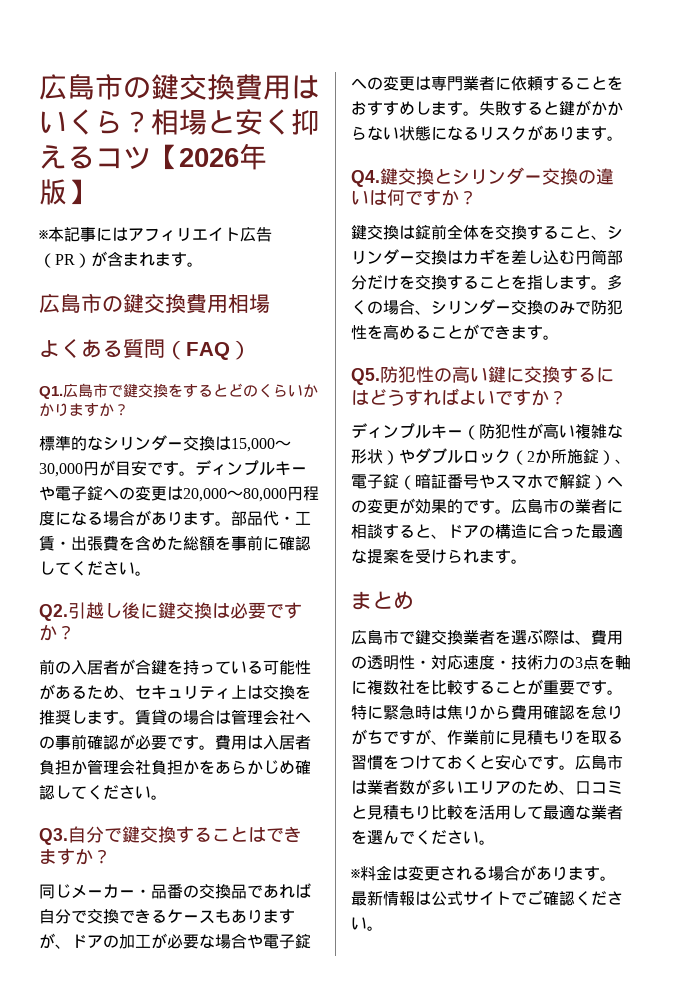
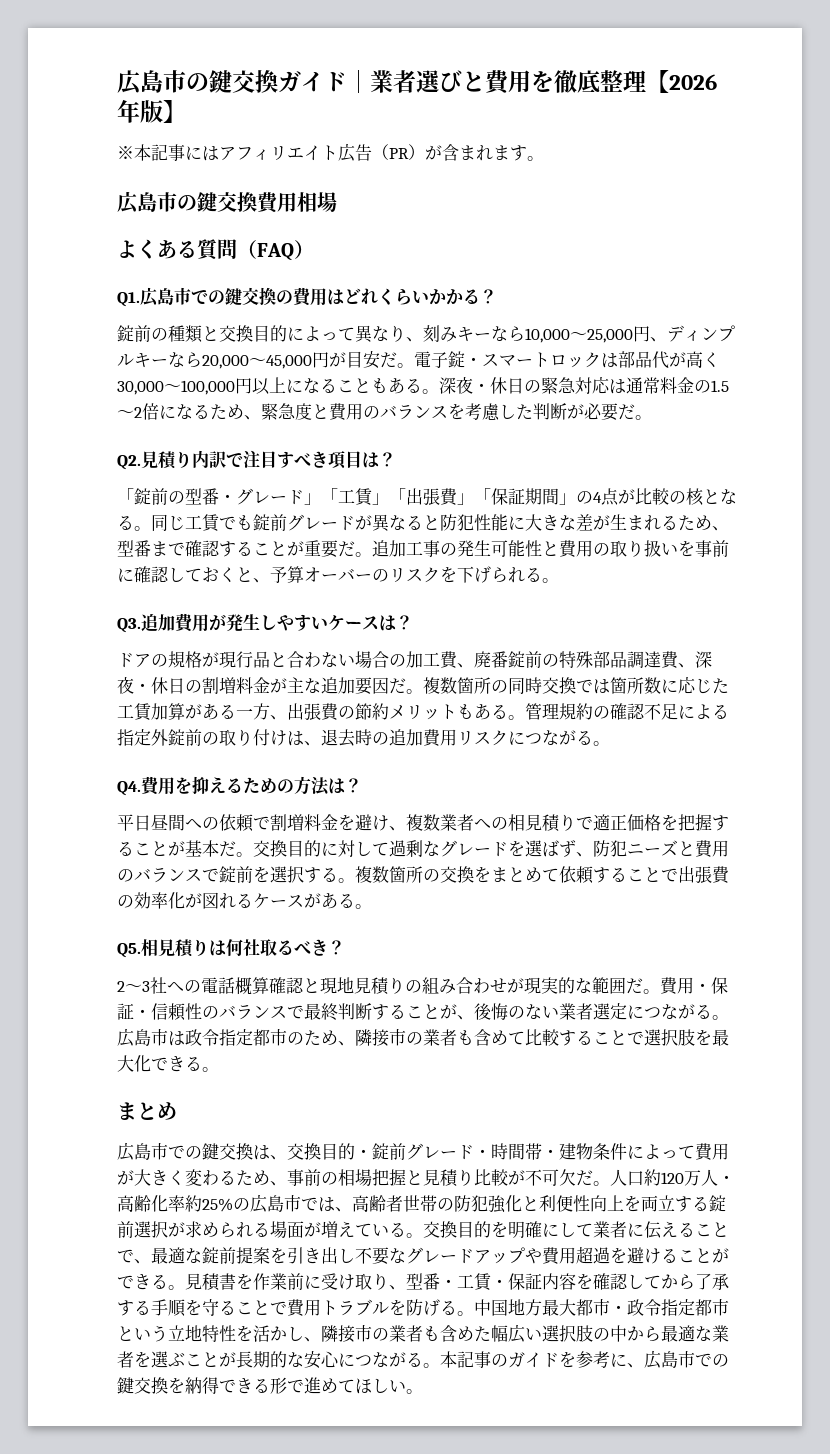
[39,74,319,100] [39,109,319,135] [39,145,151,169] 広島市の鍵交換費用はいくら？相場と安く抑えるコツ -> [117,70,646,95] 広島市の鍵交換ガイド｜業者選びと費用を徹底整理
[123,383,258,398] 鍵交換をするとどの -> [208,287,378,306] の鍵交換の費用はどれ
[54,403,129,417] [39,435,291,452] [39,460,307,477] [39,485,319,502] [39,510,311,526] [39,535,311,551] [39,561,151,576] [39,602,302,621] [39,624,75,641] [39,659,311,675] [39,684,311,700] [39,709,311,725] [39,734,311,750] [39,759,311,775] [39,785,167,800] [39,826,302,845] [39,848,111,865] [39,883,311,899] [39,909,295,924] [39,933,311,949] [351,76,623,91] [351,100,623,116] [351,125,623,141] [351,167,614,187] [351,189,477,206] [351,224,623,240] [351,249,623,265] [351,274,623,290] [351,299,623,315] [351,324,559,340] [351,366,614,385] [351,388,567,406] [351,423,623,440] [351,448,631,465] [351,473,623,490] [351,498,623,514] [351,523,623,539] [351,549,527,564] [351,591,414,610] [351,629,623,645] [351,655,631,670] [351,679,623,695] [351,705,623,720] [351,729,623,745] [351,754,623,770] [351,779,623,795] [351,804,623,820] [351,830,495,845] [351,865,616,881] [351,890,623,906] りますか？ // 標準的なシリンダー交換は15,000〜30,000円が目安です。ディンプルキーや電子錠への変更は20,000〜80,000円程度になる場合があります。部品代・工賃・出張費を含めた総額を事前に確認してください。 // Q2.引越し後に鍵交換は必要ですか？ // 前の入居者が合鍵を持っている可能性があるため、セキュリティ上は交換を推奨します。賃貸の場合は管理会社への事前確認が必要です。費用は入居者負担か管理会社負担かをあらかじめ確認してください。 // Q3.自分で鍵交換することはできますか？ // 同じメーカー・品番の交換品であれば自分で交換できるケースもありますが、ドアの加工が必要な場合や電子錠への変更は専門業者に依頼することをおすすめします。失敗すると鍵がかからない状態になるリスクがあります。 // Q4.鍵交換とシリンダー交換の違いは何ですか？ // 鍵交換は錠前全体を交換すること、シリンダー交換はカギを差し込む円筒部分だけを交換することを指します。多くの場合、シリンダー交換のみで防犯性を高めることができます。 // Q5.防犯性の高い鍵に交換するにはどうすればよいですか？ // ディンプルキー（防犯性が高い複雑な形状）やダブルロック（2か所施錠）、電子錠（暗証番号やスマホで解錠）への変更が効果的です。広島市の業者に相談すると、ドアの構造に合った最適な提案を受けられます。 // まとめ // 広島市で鍵交換業者を選ぶ際は、費用の透明性・対応速度・技術力の3点を軸に複数社を比較することが重要です。特に緊急時は焦りから費用確認を怠りがちですが、作業前に見積もりを取る習慣をつけておくと安心です。広島市は業者数が多いエリアのため、口コミと見積もり比較を活用して最適な業者を選んでください。 // ※料金は変更される場合があります。最新情報は公式サイトでご確認くださ -> [463,289,497,304] [117,325,735,343] [117,351,720,369] [117,377,729,395] [117,403,652,421] [117,450,396,470] [117,488,737,506] [117,514,729,532] [117,540,729,558] [117,566,559,583] [117,613,413,633] [117,651,712,669] [117,677,729,695] [117,703,729,721] [117,729,610,747] [117,776,362,796] [117,814,729,832] [117,840,729,858] [117,866,730,884] [117,892,372,909] [117,939,345,958] [117,977,728,995] [117,1003,729,1021] [117,1028,729,1047] [117,1055,219,1072] [117,1102,177,1120] [117,1142,729,1161] [117,1169,735,1187] [117,1194,726,1213] [117,1221,729,1239] [117,1246,729,1265] [117,1273,729,1291] [117,1299,729,1317] [117,1324,729,1343] [117,1350,729,1369] [117,1377,389,1394] る？ // 錠前の種類と交換目的によって異なり、刻みキーなら10,000〜25,000円、ディンプルキーなら20,000〜45,000円が目安だ。電子錠・スマートロックは部品代が高く30,000〜100,000円以上になることもある。深夜・休日の緊急対応は通常料金の1.5〜2倍になるため、緊急度と費用のバランスを考慮した判断が必要だ。 // Q2.見積り内訳で注目すべき項目は？ // 「錠前の型番・グレード」「工賃」「出張費」「保証期間」の4点が比較の核となる。同じ工賃でも錠前グレードが異なると防犯性能に大きな差が生まれるため、型番まで確認することが重要だ。追加工事の発生可能性と費用の取り扱いを事前に確認しておくと、予算オーバーのリスクを下げられる。 // Q3.追加費用が発生しやすいケースは？ // ドアの規格が現行品と合わない場合の加工費、廃番錠前の特殊部品調達費、深夜・休日の割増料金が主な追加要因だ。複数箇所の同時交換では箇所数に応じた工賃加算がある一方、出張費の節約メリットもある。管理規約の確認不足による指定外錠前の取り付けは、退去時の追加費用リスクにつながる。 // Q4.費用を抑えるための方法は？ // 平日昼間への依頼で割増料金を避け、複数業者への相見積りで適正価格を把握することが基本だ。交換目的に対して過剰なグレードを選ばず、防犯ニーズと費用のバランスで錠前を選択する。複数箇所の交換をまとめて依頼することで出張費の効率化が図れるケースがある。 // Q5.相見積りは何社取るべき？ // 2〜3社への電話概算確認と現地見積りの組み合わせが現実的な範囲だ。費用・保証・信頼性のバランスで最終判断することが、後悔のない業者選定につながる。広島市は政令指定都市のため、隣接市の業者も含めて比較することで選択肢を最大化できる。 // まとめ // 広島市での鍵交換は、交換目的・錠前グレード・時間帯・建物条件によって費用が大きく変わるため、事前の相場把握と見積り比較が不可欠だ。人口約120万人・高齢化率約25%の広島市では、高齢者世帯の防犯強化と利便性向上を両立する錠前選択が求められる場面が増えている。交換目的を明確にして業者に伝えることで、最適な錠前提案を引き出し不要なグレードアップや費用超過を避けることができる。見積書を作業前に受け取り、型番・工賃・保証内容を確認してから了承する手順を守ることで費用トラブルを防げる。中国地方最大都市・政令指定都市という立地特性を活かし、隣接市の業者も含めた幅広い選択肢の中から最適な業者を選ぶことが長期的な安心につながる。本記事のガイドを参考に、広島市での鍵交換を納得できる形で進めてほし

